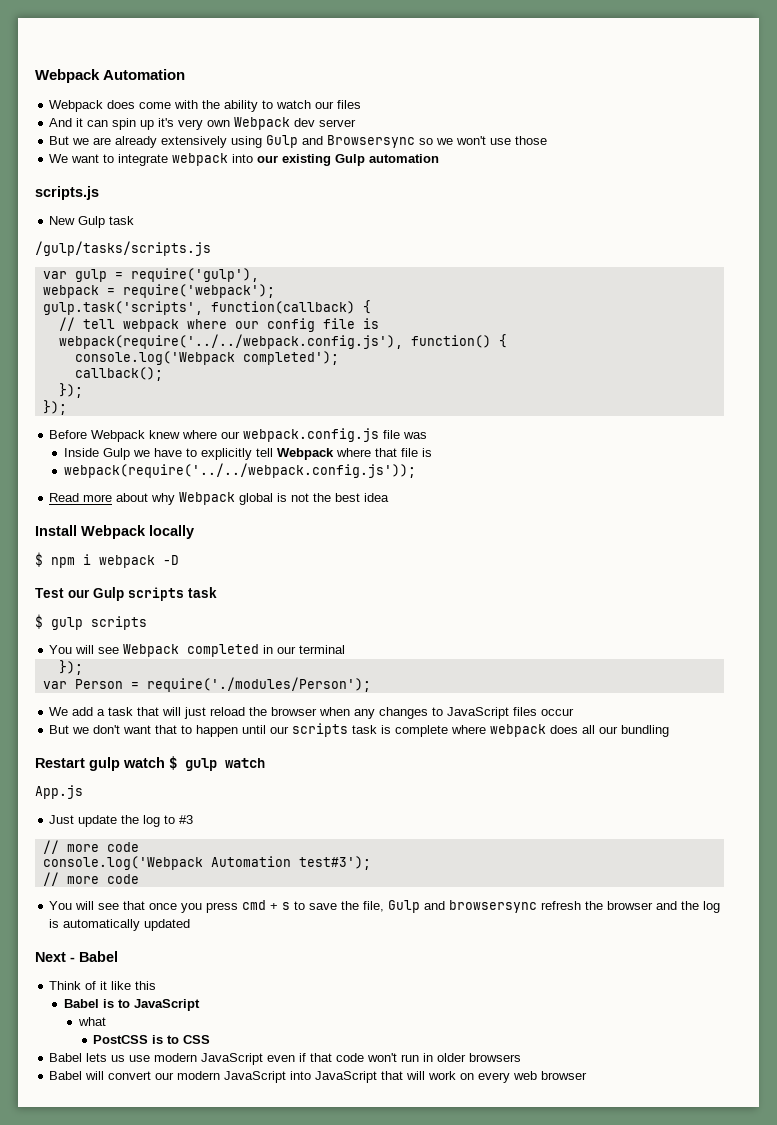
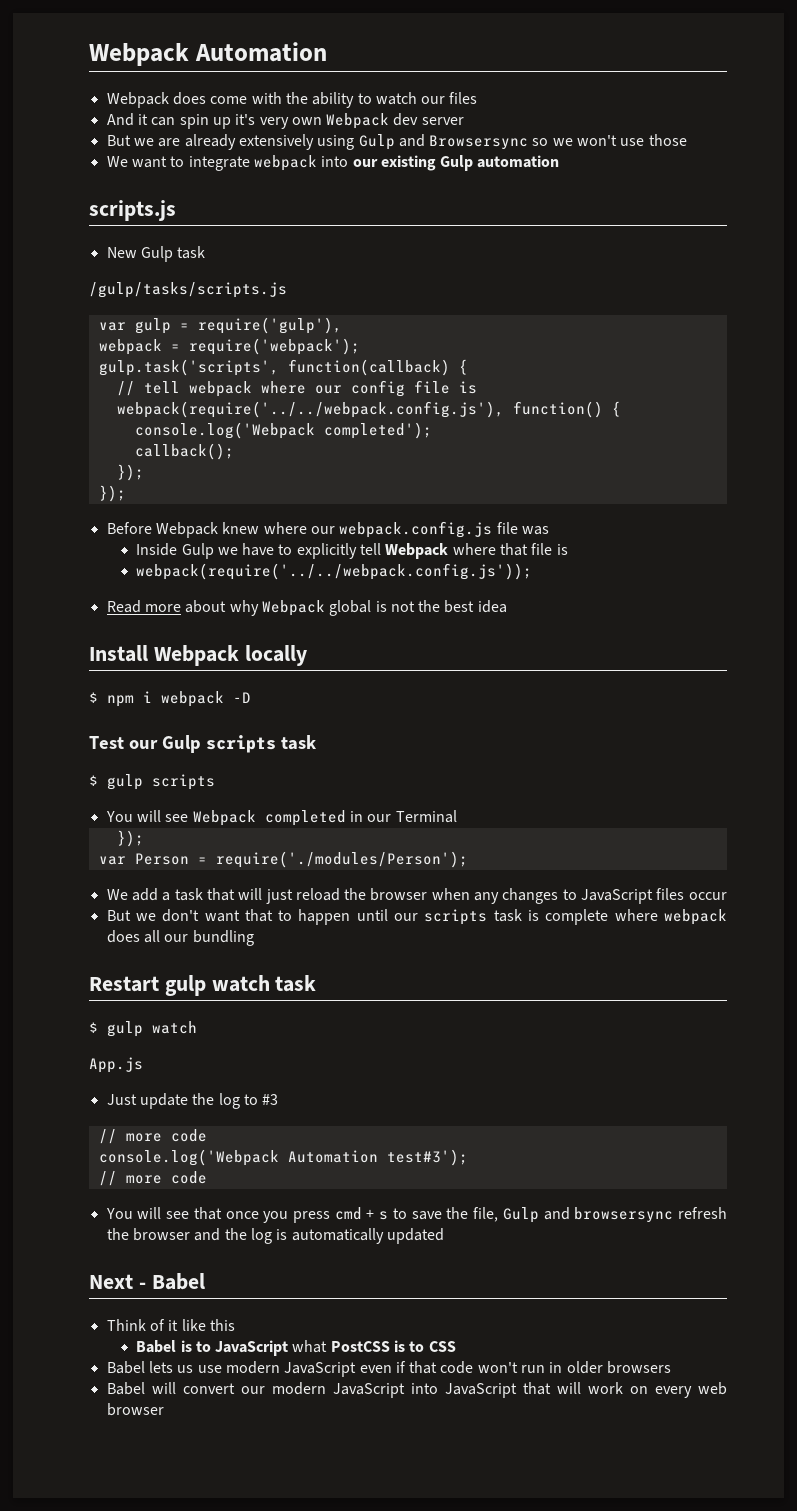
[299,645,346,654] terminal -> [395,810,457,823] Terminal
(165, 762) none -> [275,975,317,992] task //
(200, 1005) // -> (289, 1348) none
(106, 1021) // -> (328, 1346) none

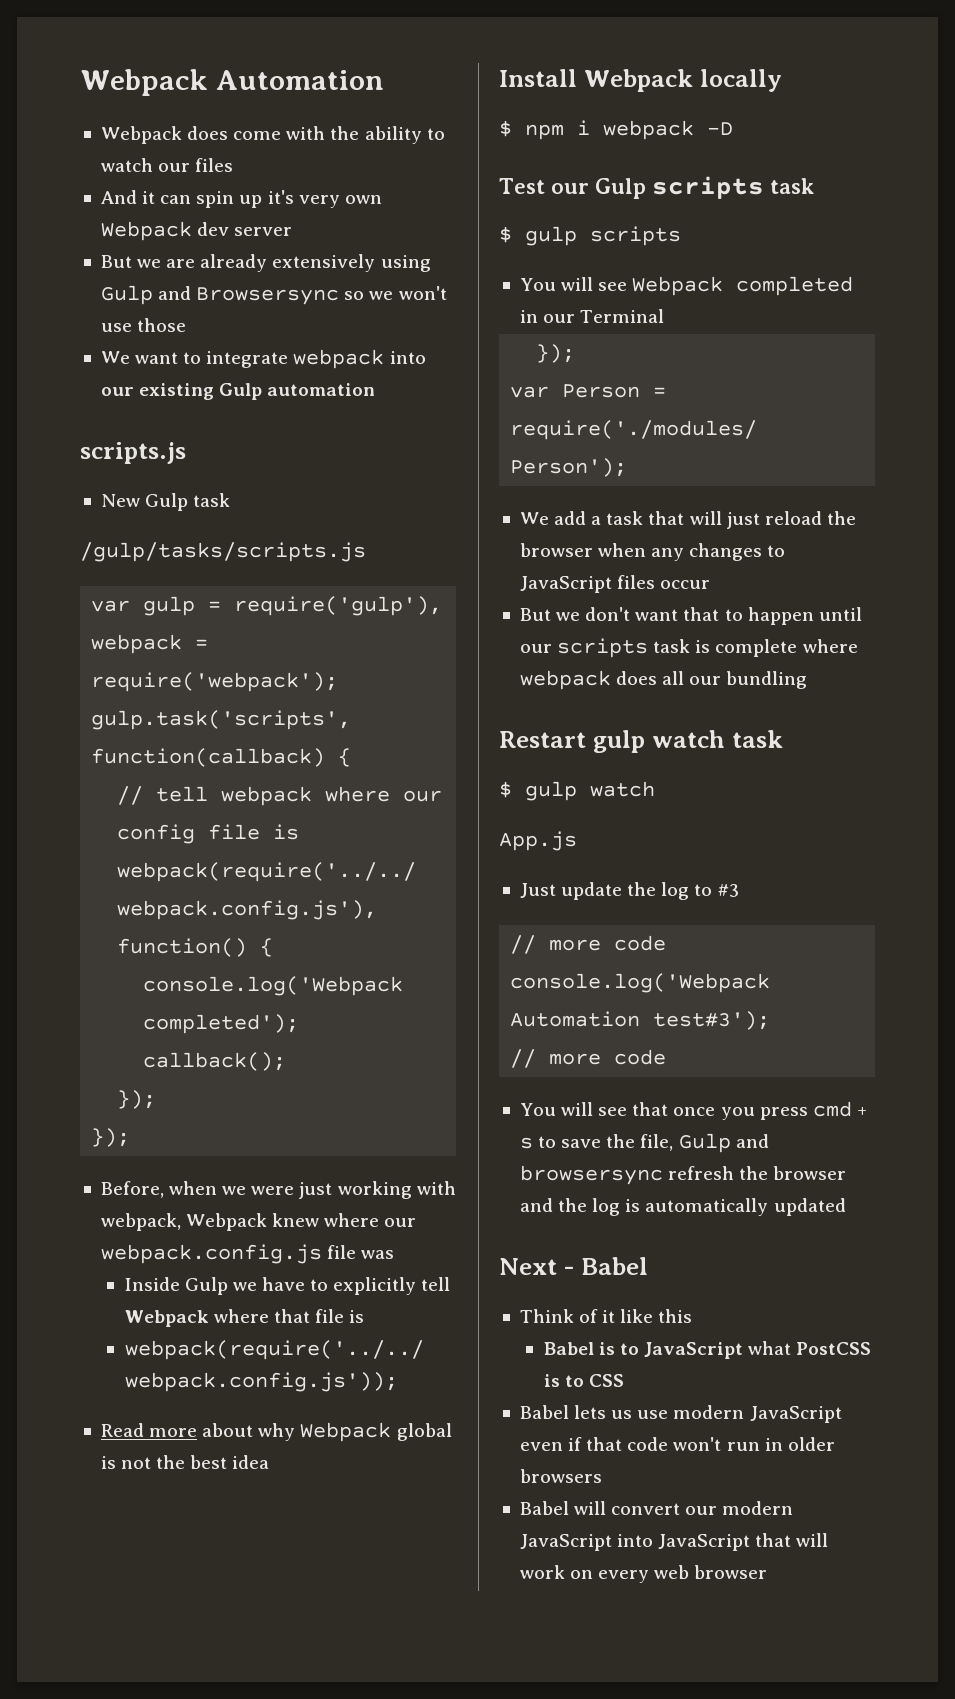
[106,522,152,534] Before -> [100,1181,456,1199] [100,1213,181,1231] Before, when we were just working with webpack,

